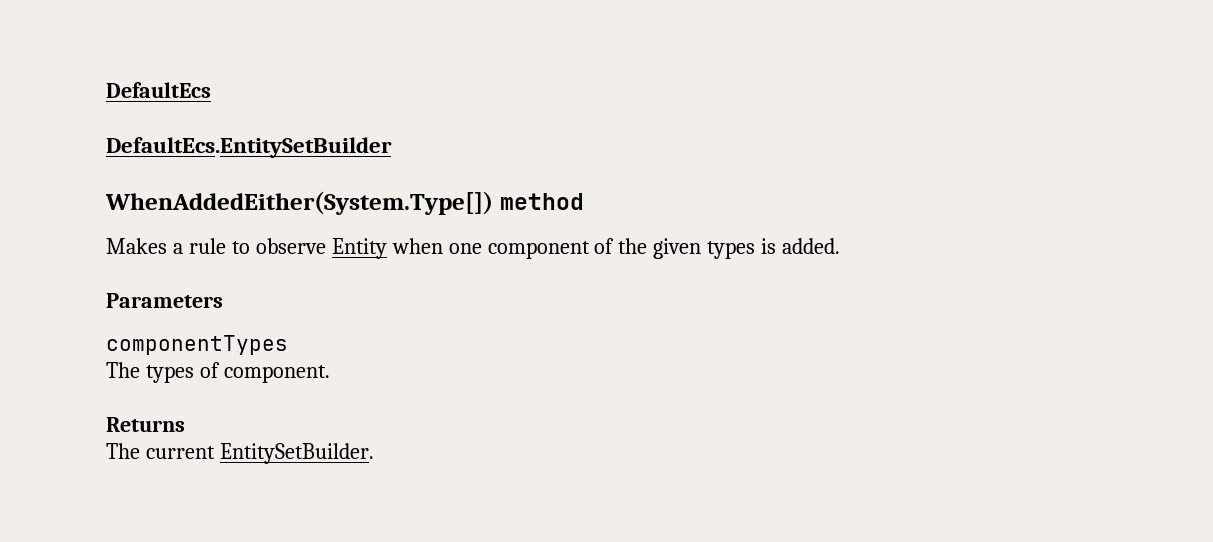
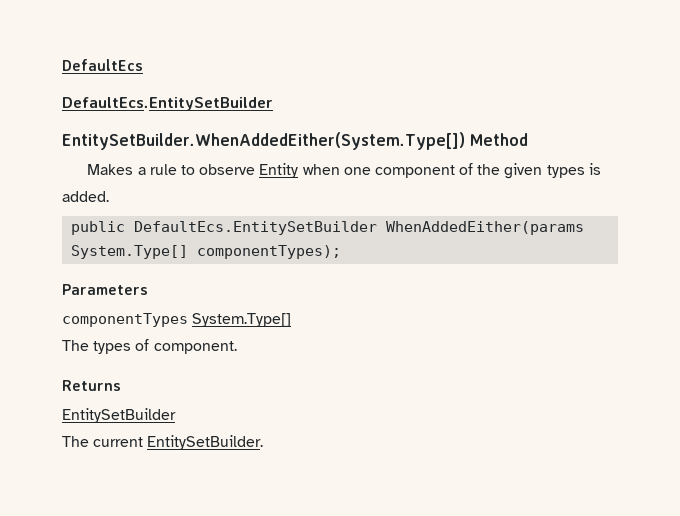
[105,191,584,215] WhenAddedEither(System.Type[]) method -> [62,132,528,150] EntitySetBuilder.WhenAddedEither(System.Type[]) Method
(841, 246) none -> [71,221,585,235] [71,245,342,259] // public DefaultEcs.EntitySetBuilder WhenAddedEither(params System.Type[] componentTypes);
(288, 345) none -> [192,313,292,327] System.Type[]
(185, 424) none -> [62,408,176,423] // EntitySetBuilder

